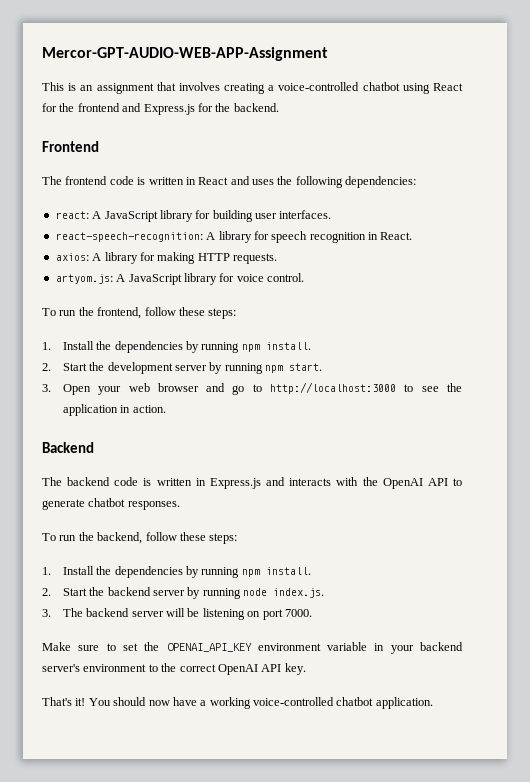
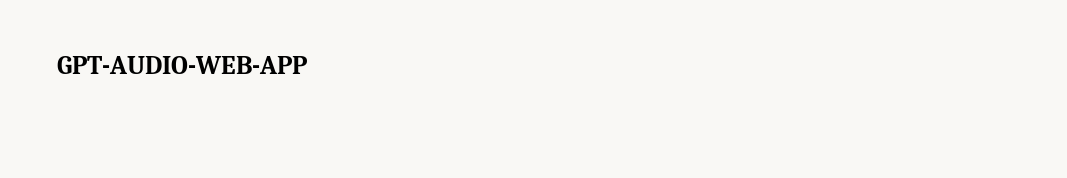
[42,47,328,61] [42,82,464,94] [42,103,279,115] [42,141,99,152] [42,176,417,188] [55,210,332,222] [55,231,413,243] [55,252,277,264] [55,273,304,285] [42,307,237,319] [42,341,311,353] [42,362,323,374] [42,382,462,395] [62,404,166,416] [42,442,94,453] [42,477,462,489] [42,498,180,510] [42,532,238,544] [42,566,311,578] [42,587,325,599] [42,608,312,620] [42,642,464,654] [42,663,306,675] [42,697,433,709] Mercor-GPT-AUDIO-WEB-APP-Assignment // This is an assignment that involves creating a voice-controlled chatbot using React for the frontend and Express.js for the backend. // Frontend // The frontend code is written in React and uses the following dependencies: // react: A JavaScript library for building user interfaces. // react-speech-recognition: A library for speech recognition in React. // axios: A library for making HTTP requests. // artyom.js: A JavaScript library for voice control. // To run the frontend, follow these steps: // 1. Install the dependencies by running npm install. // 2. Start the development server by running npm start. // 3. Open your web browser and go to http://localhost:3000 to see the application in action. // Backend // The backend code is written in Express.js and interacts with the OpenAI API to generate chatbot responses. // To run the backend, follow these steps: // 1. Install the dependencies by running npm install. // 2. Start the backend server by running node index.js. // 3. The backend server will be listening on port 7000. // Make sure to set the OPENAI_API_KEY environment variable in your backend server's environment to the correct OpenAI API key. // That's it! You should now have a working voice-controlled chatbot application. -> [57,56,307,74] GPT-AUDIO-WEB-APP

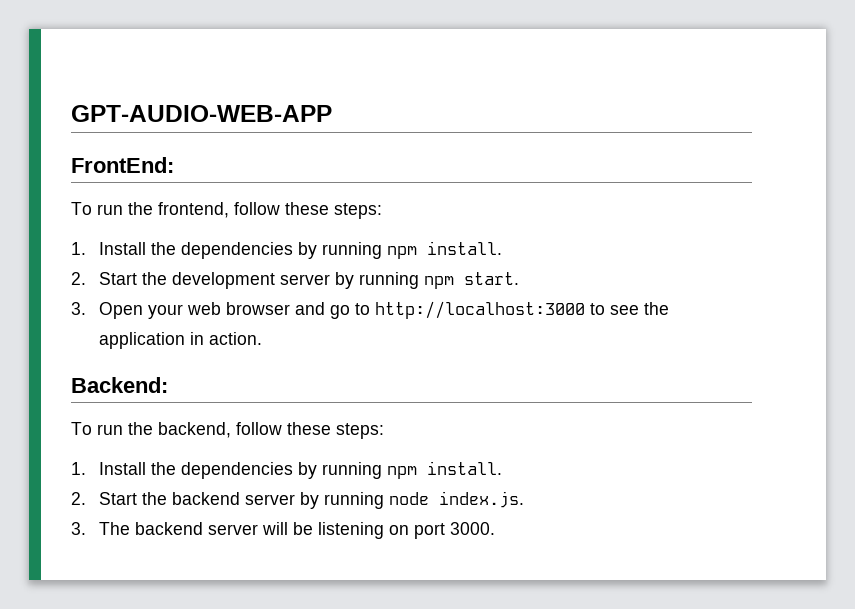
(307, 65) none -> [71,157,174,173] [71,202,382,219] [71,241,502,259] [71,272,519,289] [71,301,669,319] [98,332,262,349] [71,377,168,393] [71,422,384,439] [71,461,502,479] [71,491,524,509] [71,522,495,539] // FrontEnd: // To run the frontend, follow these steps: // 1. Install the dependencies by running npm install. // 2. Start the development server by running npm start. // 3. Open your web browser and go to http://localhost:3000 to see the application in action. // Backend: // To run the backend, follow these steps: // 1. Install the dependencies by running npm install. // 2. Start the backend server by running node index.js. // 3. The backend server will be listening on port 3000.

